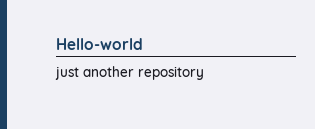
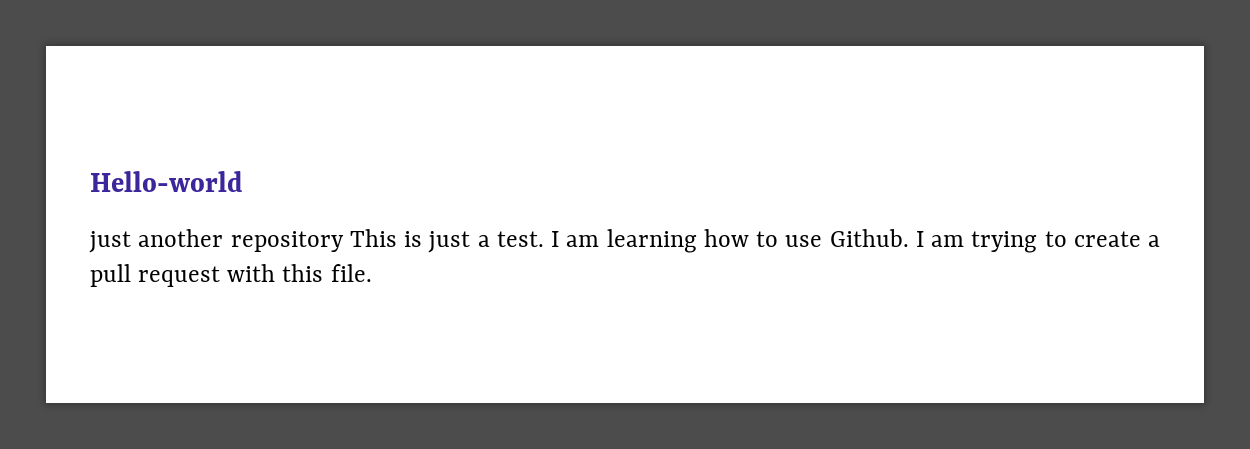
(204, 73) none -> [349,229,1160,253] [90,264,372,287] This is just a test. I am learning how to use Github. I am trying to create a pull request with this file.

